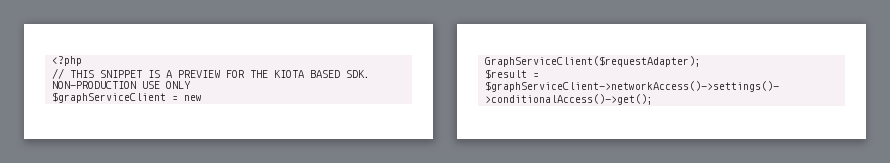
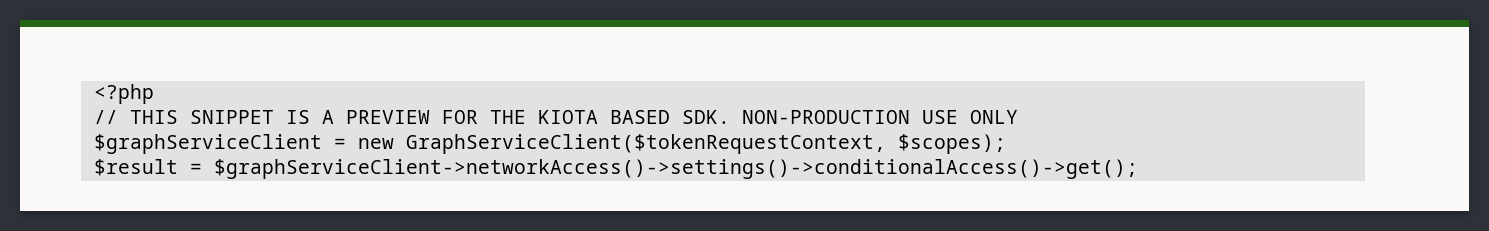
[484,56,701,67] GraphServiceClient($requestAdapter); -> [405,134,1006,154] GraphServiceClient($tokenRequestContext, $scopes);

